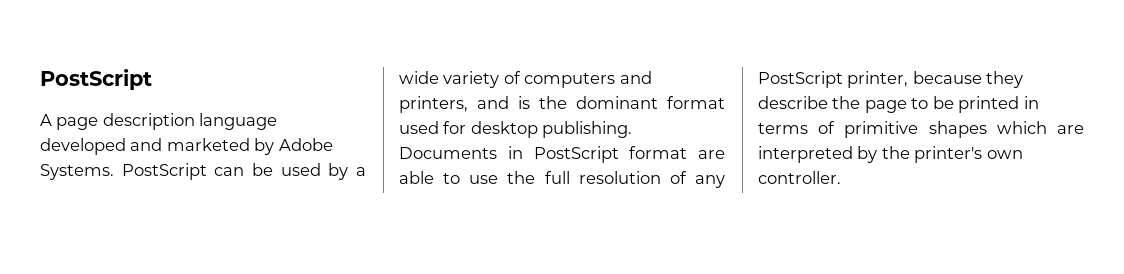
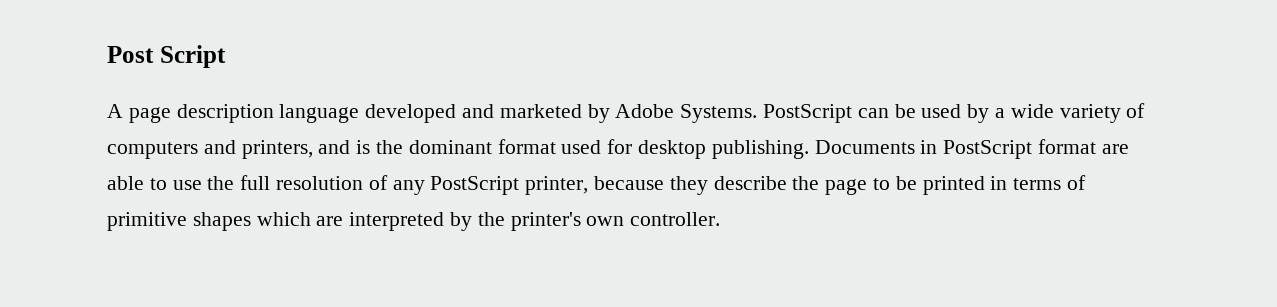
[40,69,152,90] PostScript -> [107,45,226,68] Post Script

